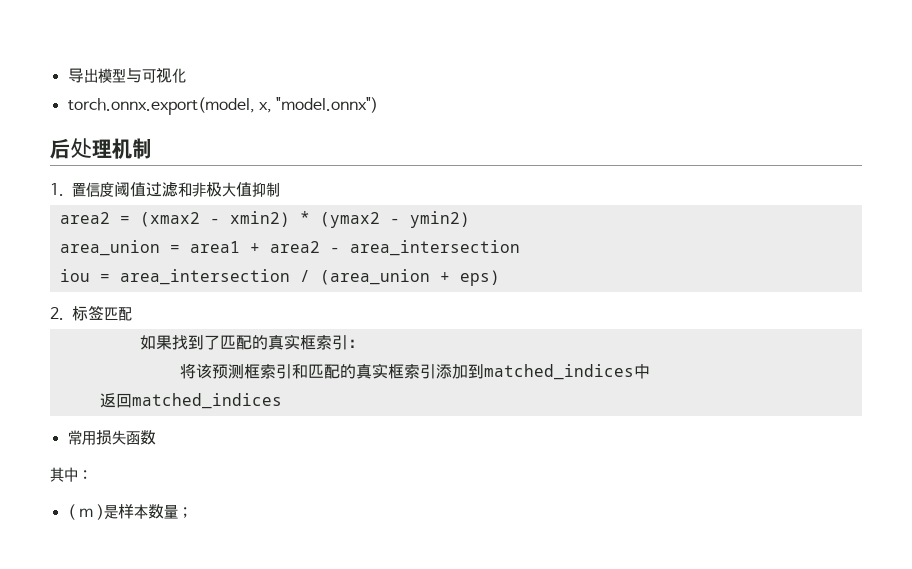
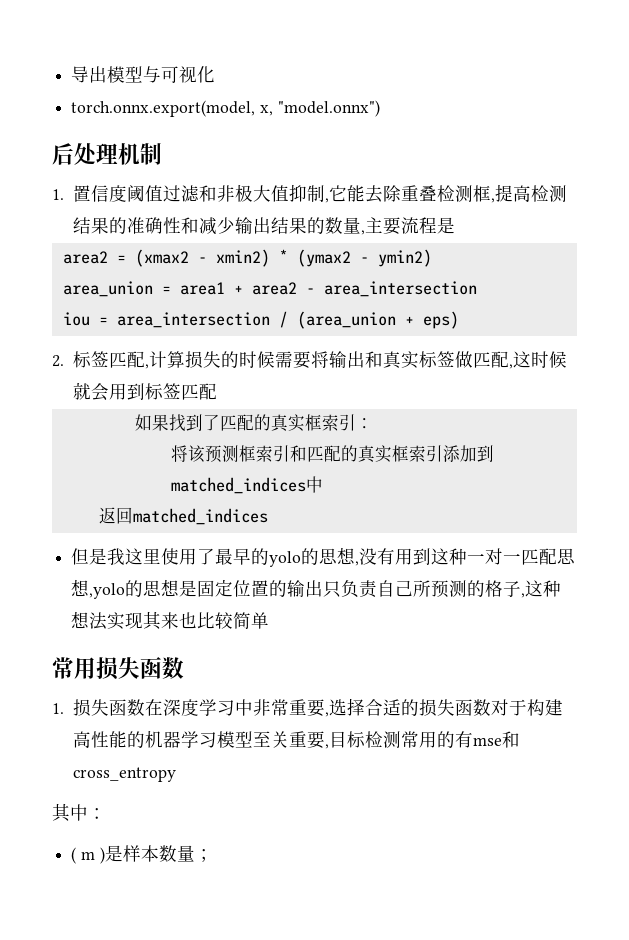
(280, 189) none -> [324,184,567,203] [72,217,455,235] ,它能去除重叠检测框,提高检测结果的准确性和减少输出结果的数量,主要流程是
(132, 314) none -> [144,351,567,369] [72,382,217,401] ,计算损失的时候需要将输出和真实标签做匹配,这时候就会用到标签匹配
[67,430,156,445] 常用损失函数 -> [71,547,576,567] [71,579,562,599] [71,611,270,630] [52,657,184,680] [52,698,563,717] [72,730,520,749] [72,767,176,782] 但是我这里使用了最早的yolo的思想,没有用到这种一对一匹配思想,yolo的思想是固定位置的输出只负责自己所预测的格子,这种想法实现其来也比较简单 // 常用损失函数 // 1.损失函数在深度学习中非常重要,选择合适的损失函数对于构建高性能的机器学习模型至关重要,目标检测常用的有mse和cross_entropy

